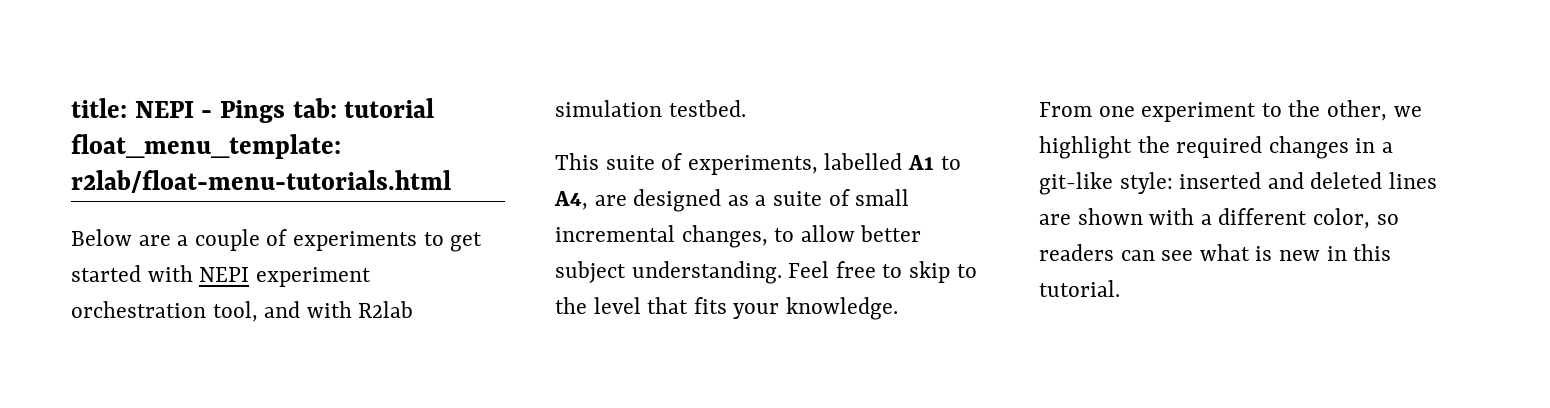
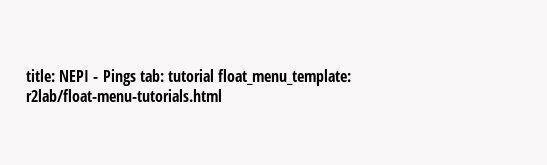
[71,229,483,252] [71,265,371,287] [71,301,414,322] [555,100,746,117] [555,153,961,175] [554,189,910,212] [555,225,922,248] [555,261,977,284] [555,297,899,320] [1039,100,1422,122] [1039,136,1394,159] [1039,172,1438,195] [1039,208,1399,229] [1039,244,1392,261] [1039,280,1120,297] // Below are a couple of experiments to get started with NEPI experiment orchestration tool, and with R2lab simulation testbed. // This suite of experiments, labelled A1 to A4, are designed as a suite of small incremental changes, to allow better subject understanding. Feel free to skip to the level that fits your knowledge. // From one experiment to the other, we highlight the required changes in a git-like style: inserted and deleted lines are shown with a different color, so readers can see what is new in this tutorial. -> (222, 95) none

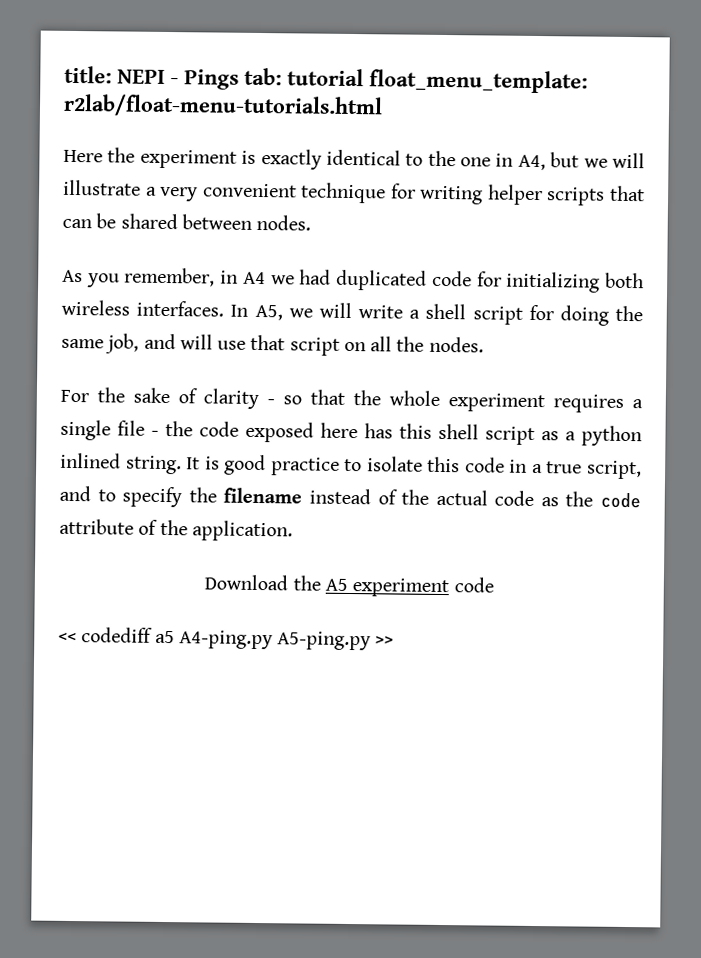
(222, 95) none -> [63,147,645,171] [63,179,645,206] [62,213,312,231] [62,267,645,293] [61,299,644,326] [61,333,484,356] [60,387,643,413] [60,419,642,447] [60,452,643,480] [59,485,641,509] [59,518,293,542] [204,574,494,598] [58,627,395,651] // Here the experiment is exactly identical to the one in A4, but we will illustrate a very convenient technique for writing helper scripts that can be shared between nodes. // As you remember, in A4 we had duplicated code for initializing both wireless interfaces. In A5, we will write a shell script for doing the same job, and will use that script on all the nodes. // For the sake of clarity - so that the whole experiment requires a single file - the code exposed here has this shell script as a python inlined string. It is good practice to isolate this code in a true script, and to specify the filename instead of the actual code as the code attribute of the application. // Download the A5 experiment code // << codediff a5 A4-ping.py A5-ping.py >>

